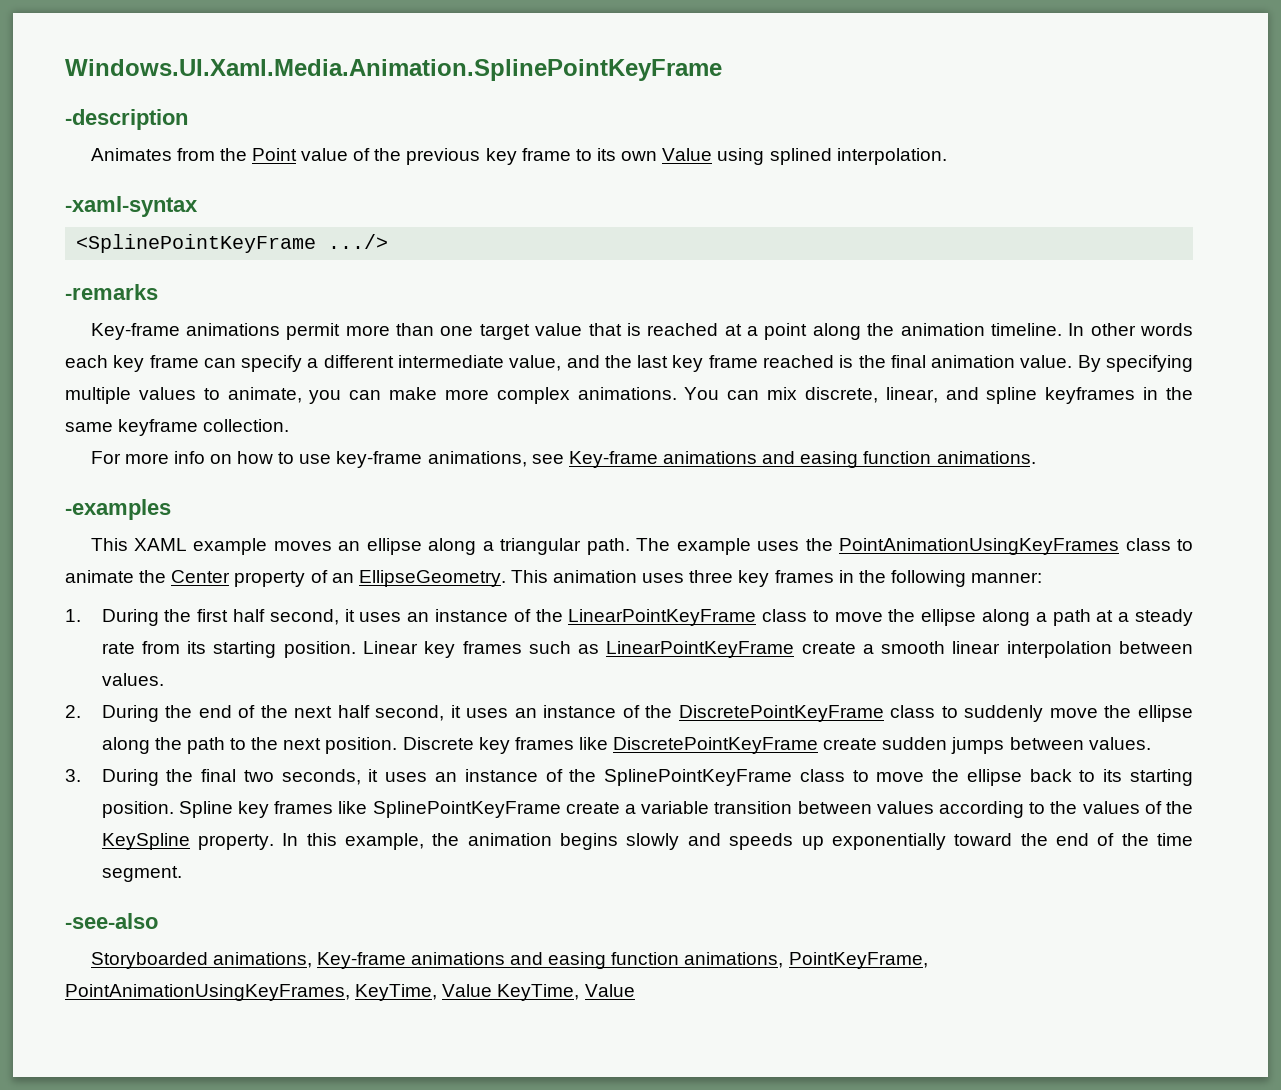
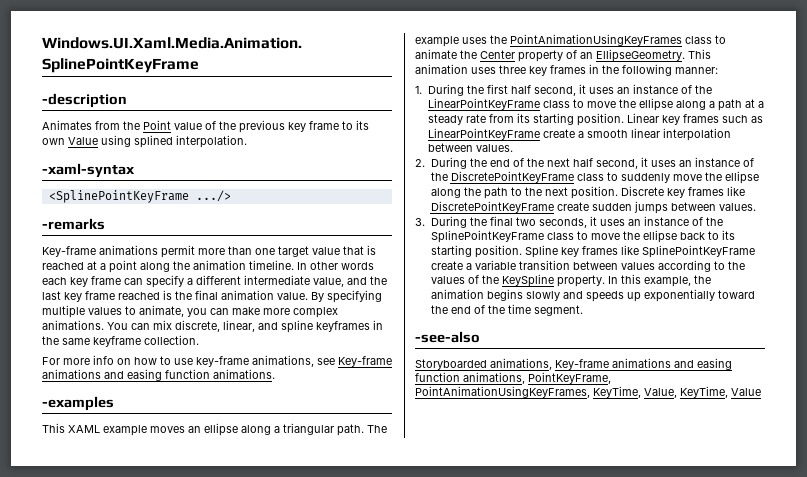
[442,984,493,997] Value -> [644,388,677,398] Value,

